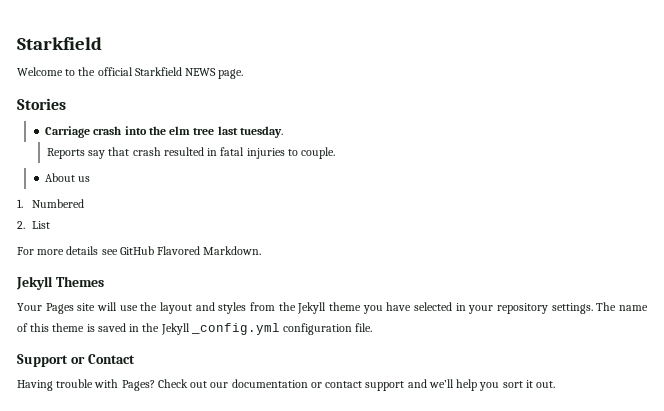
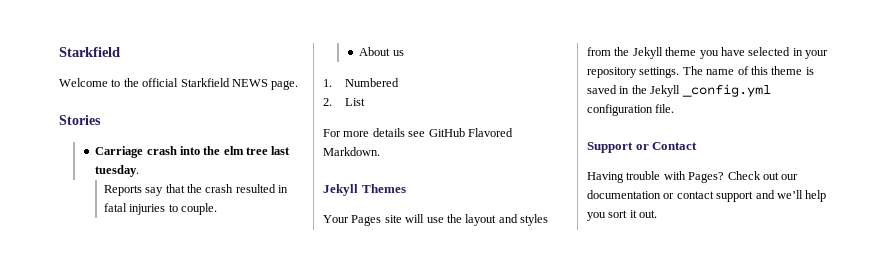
(130, 151) none -> [187,184,203,193] the

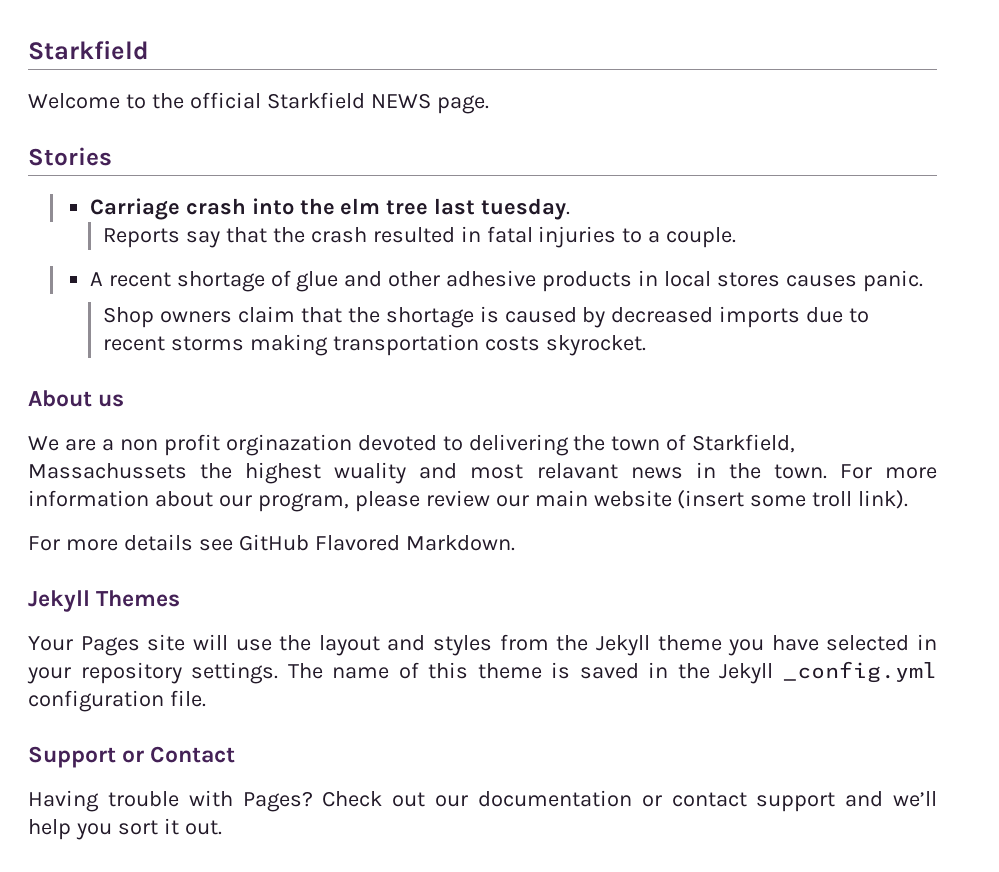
(178, 208) none -> [648,231,661,243] a
[359,47,404,56] [323,78,400,87] [323,98,366,106] About us // 1. Numbered // 2. List -> [89,270,923,292] [102,306,870,328] [102,334,646,356] [28,390,125,407] [28,434,796,456] [28,462,938,484] [28,490,909,512] A recent shortage of glue and other adhesive products in local stores causes panic. // Shop owners claim that the shortage is caused by decreased imports due to recent storms making transportation costs skyrocket. // About us // We are a non profit orginazation devoted to delivering the town of Starkfield, Massachussets the highest wuality and most relavant news in the town. For more information about our program, please review our main website (insert some troll link).

